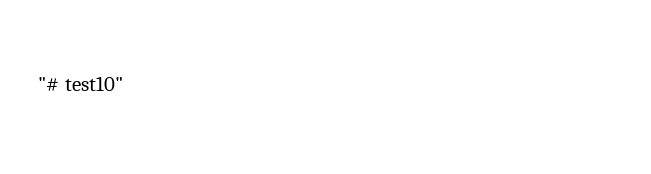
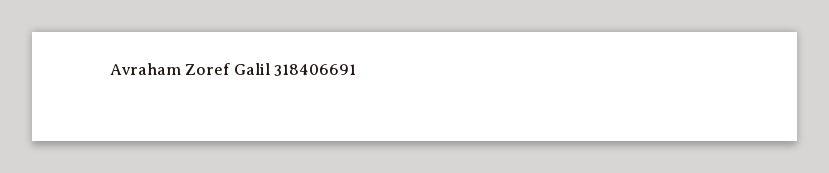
[38,76,123,91] "# test10" -> [110,63,357,76] Avraham Zoref Galil 318406691

